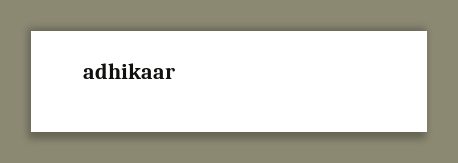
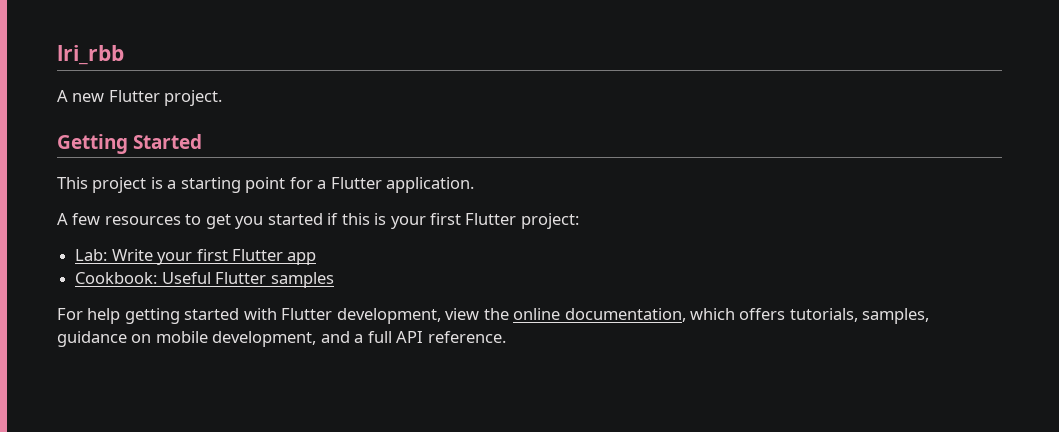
[83,63,175,79] adhikaar -> [57,45,124,65] [57,90,223,106] [57,134,203,154] [57,177,475,193] [57,213,579,229] [75,249,317,265] [75,272,334,288] [57,308,930,324] [57,331,506,347] lri_rbb // A new Flutter project. // Getting Started // This project is a starting point for a Flutter application. // A few resources to get you started if this is your first Flutter project: // Lab: Write your first Flutter app // Cookbook: Useful Flutter samples // For help getting started with Flutter development, view the online documentation, which offers tutorials, samples, guidance on mobile development, and a full API reference.

